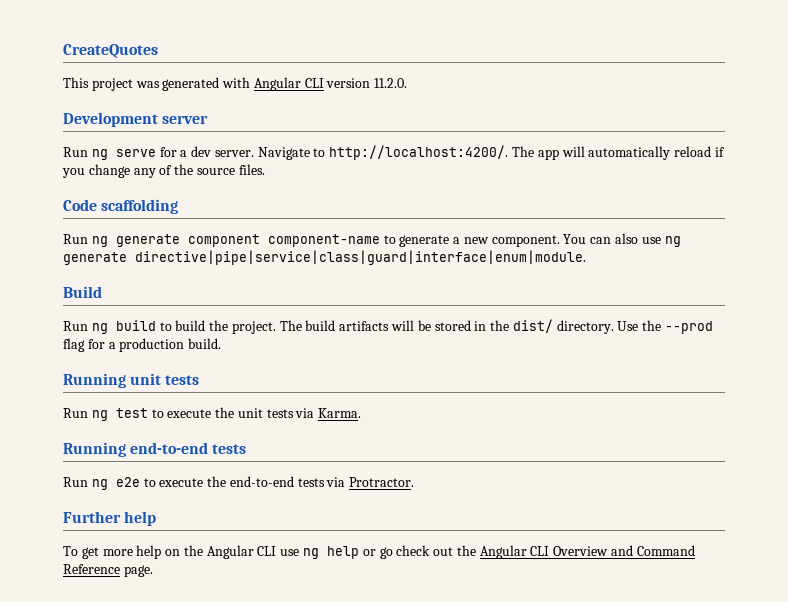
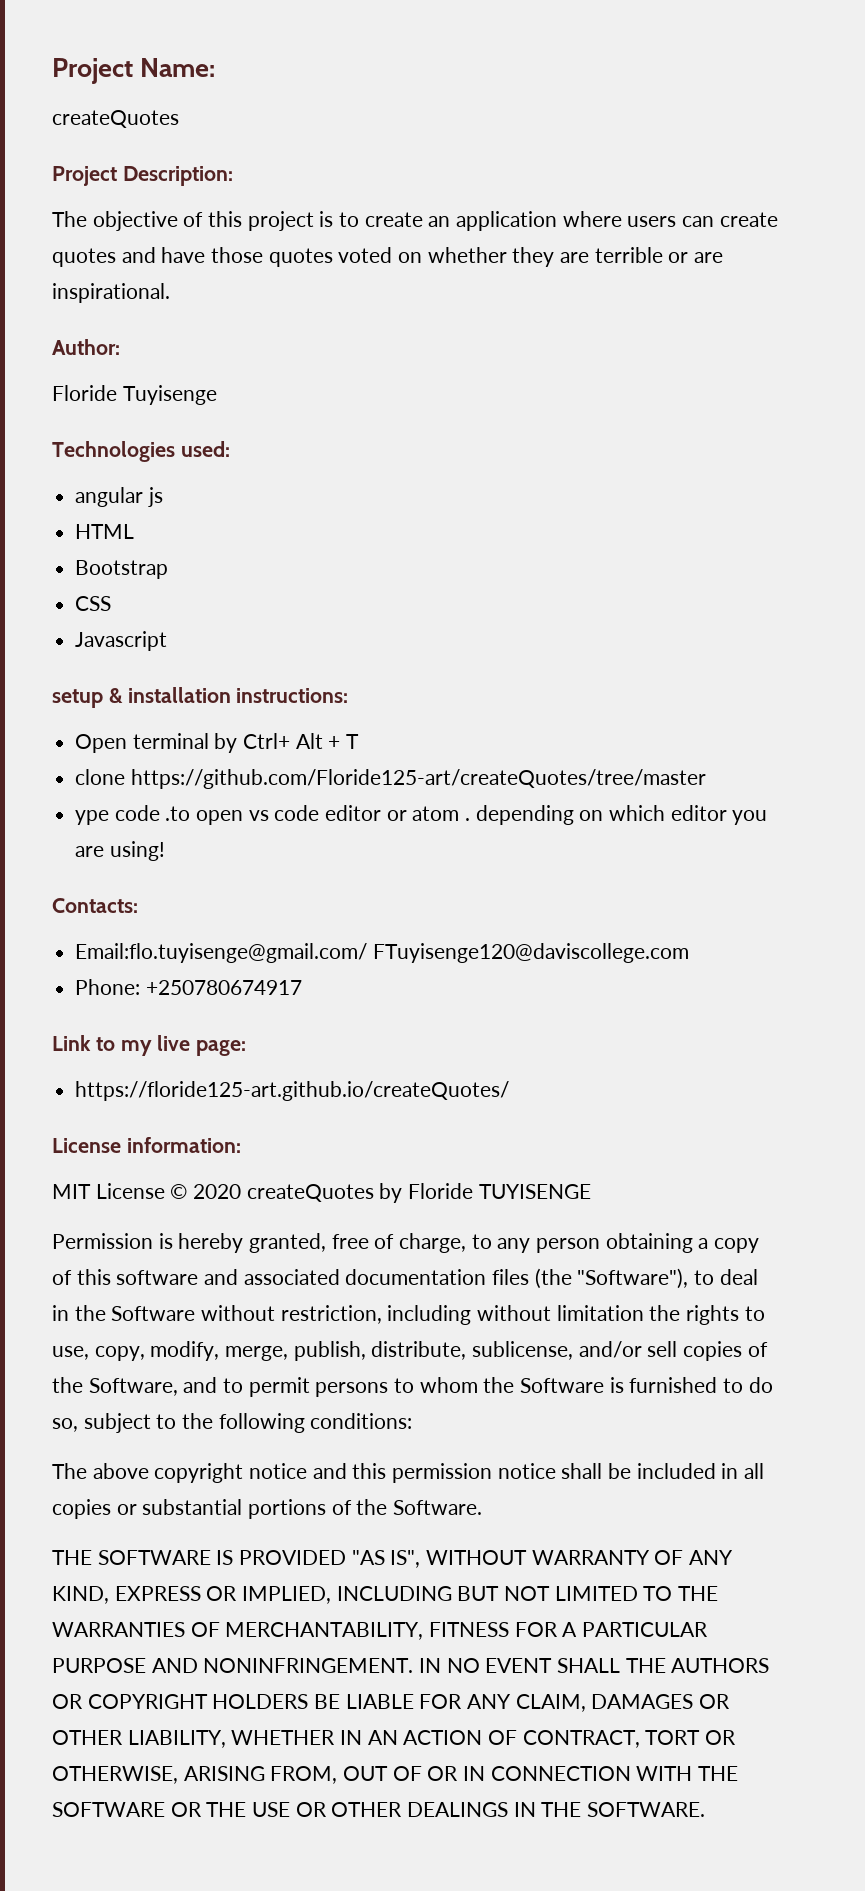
[63,44,158,58] [63,77,408,91] [63,112,209,127] [63,145,725,160] [62,164,265,178] [63,199,179,214] [63,233,681,247] [63,250,586,265] [63,286,102,298] [63,319,714,334] [63,338,222,352] [63,373,200,388] [63,407,362,421] [63,442,247,457] [63,476,415,490] [63,511,157,526] [63,545,695,559] [63,564,153,577] CreateQuotes // This project was generated with Angular CLI version 11.2.0. // Development server // Run ng serve for a dev server. Navigate to http://localhost:4200/. The app will automatically reload if you change any of the source files. // Code scaffolding // Run ng generate component component-name to generate a new component. You can also use ng generate directive|pipe|service|class|guard|interface|enum|module. // Build // Run ng build to build the project. The build artifacts will be stored in the dist/ directory. Use the --prod flag for a production build. // Running unit tests // Run ng test to execute the unit tests via Karma. // Running end-to-end tests // Run ng e2e to execute the end-to-end tests via Protractor. // Further help // To get more help on the Angular CLI use ng help or go check out the Angular CLI Overview and Command Reference page. -> [52,58,216,84] [52,110,179,128] [52,166,233,186] [52,211,778,231] [52,247,724,267] [52,283,170,303] [52,339,120,355] [52,385,217,405] [52,441,230,462] [75,487,163,507] [75,524,135,539] [75,560,169,579] [75,596,112,611] [75,631,168,651] [52,687,349,708] [75,733,360,753] [75,769,706,789] [75,805,768,825] [75,841,165,861] [52,898,138,913] [75,943,689,963] [75,979,302,995] [52,1035,247,1056] [75,1081,510,1101] [52,1137,241,1153] [52,1183,591,1203] [52,1233,760,1253] [52,1268,758,1289] [52,1305,765,1325] [52,1341,768,1361] [52,1377,773,1397] [52,1413,413,1433] [52,1463,765,1483] [52,1499,483,1519] [52,1550,734,1568] [52,1586,719,1604] [52,1622,709,1640] [52,1658,770,1673] [52,1694,731,1712] [52,1730,737,1748] [52,1766,739,1784] [52,1802,706,1817] Project Name: // createQuotes // Project Description: // The objective of this project is to create an application where users can create quotes and have those quotes voted on whether they are terrible or are inspirational. // Author: // Floride Tuyisenge // Technologies used: // angular js // HTML // Bootstrap // CSS // Javascript // setup & installation instructions: // Open terminal by Ctrl+ Alt + T // clone https://github.com/Floride125-art/createQuotes/tree/master // ype code .to open vs code editor or atom . depending on which editor you are using! // Contacts: // Email:flo.tuyisenge@gmail.com/ FTuyisenge120@daviscollege.com // Phone: +250780674917 // Link to my live page: // https://floride125-art.github.io/createQuotes/ // License information: // MIT License © 2020 createQuotes by Floride TUYISENGE // Permission is hereby granted, free of charge, to any person obtaining a copy of this software and associated documentation files (the "Software"), to deal in the Software without restriction, including without limitation the rights to use, copy, modify, merge, publish, distribute, sublicense, and/or sell copies of the Software, and to permit persons to whom the Software is furnished to do so, subject to the following conditions: // The above copyright notice and this permission notice shall be included in all copies or substantial portions of the Software. // THE SOFTWARE IS PROVIDED "AS IS", WITHOUT WARRANTY OF ANY KIND, EXPRESS OR IMPLIED, INCLUDING BUT NOT LIMITED TO THE WARRANTIES OF MERCHANTABILITY, FITNESS FOR A PARTICULAR PURPOSE AND NONINFRINGEMENT. IN NO EVENT SHALL THE AUTHORS OR COPYRIGHT HOLDERS BE LIABLE FOR ANY CLAIM, DAMAGES OR OTHER LIABILITY, WHETHER IN AN ACTION OF CONTRACT, TORT OR OTHERWISE, ARISING FROM, OUT OF OR IN CONNECTION WITH THE SOFTWARE OR THE USE OR OTHER DEALINGS IN THE SOFTWARE.

